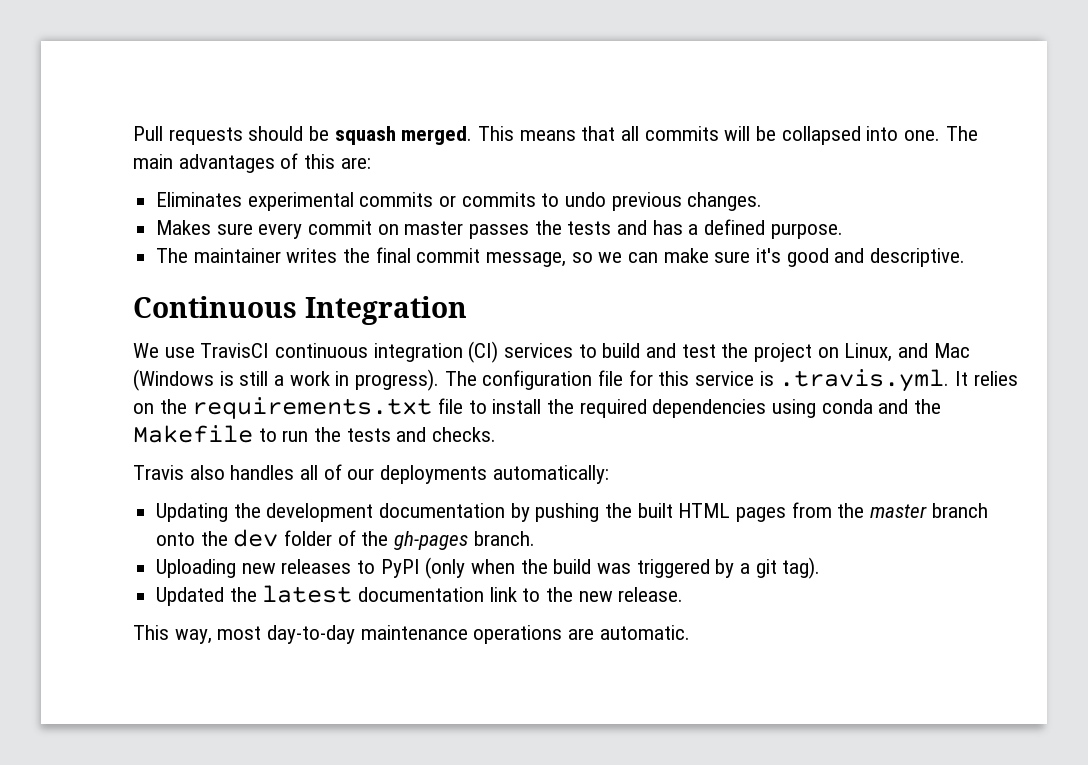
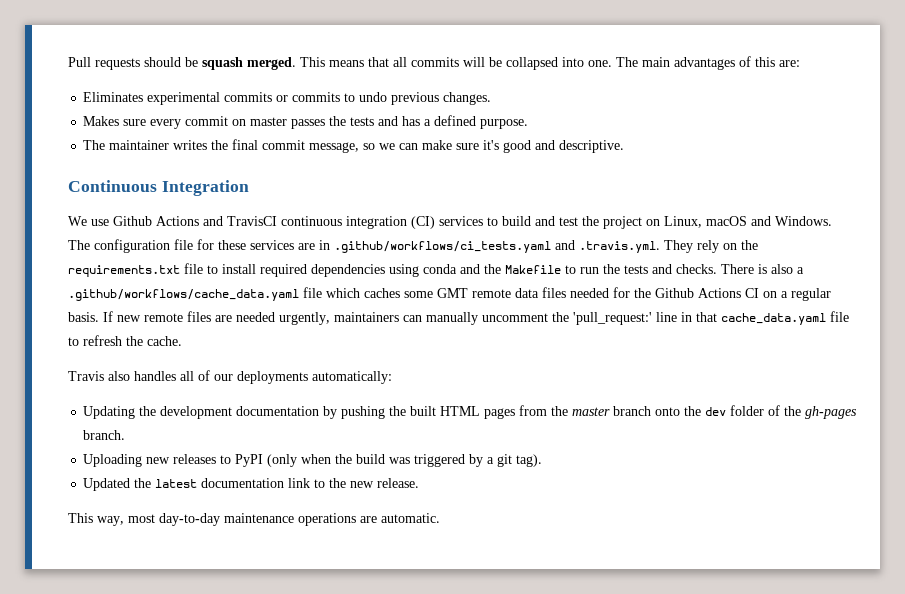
(195, 352) none -> [113,216,223,226] Github Actions and
[898,343,970,358] [133,369,1018,392] and Mac (Windows is still a work in progress). The configuration file for this service is .travis.yml. It relies -> [706,216,832,226] [68,239,719,253] macOS and Windows. The configuration file for these services are in .github/workflows/ci_tests.yaml and .travis.yml. They rely
[547,399,575,414] the -> (256, 269) none
(497, 434) none -> [721,264,804,274] [68,287,831,301] [68,311,849,325] [68,335,182,346] There is also a .github/workflows/cache_data.yaml file which caches some GMT remote data files needed for the Github Actions CI on a regular basis. If new remote files are needed urgently, maintainers can manually uncomment the 'pull_request:' line in that cache_data.yaml file to refresh the cache.

